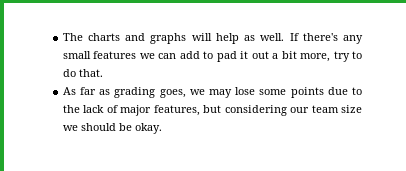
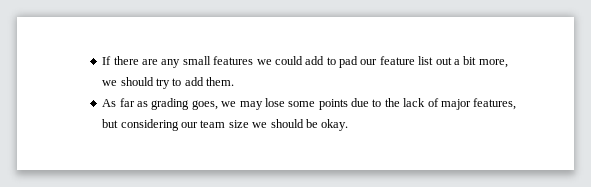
[62,33,338,44] The charts and graphs will help as well. If there's -> [102,56,159,65] If there are
[158,53,177,59] can -> [274,56,303,65] could
[240,51,249,59] it -> [360,56,434,65] our feature list
[333,51,362,62] [62,69,103,77] try to do that. -> [102,77,235,89] we should try to add them.

